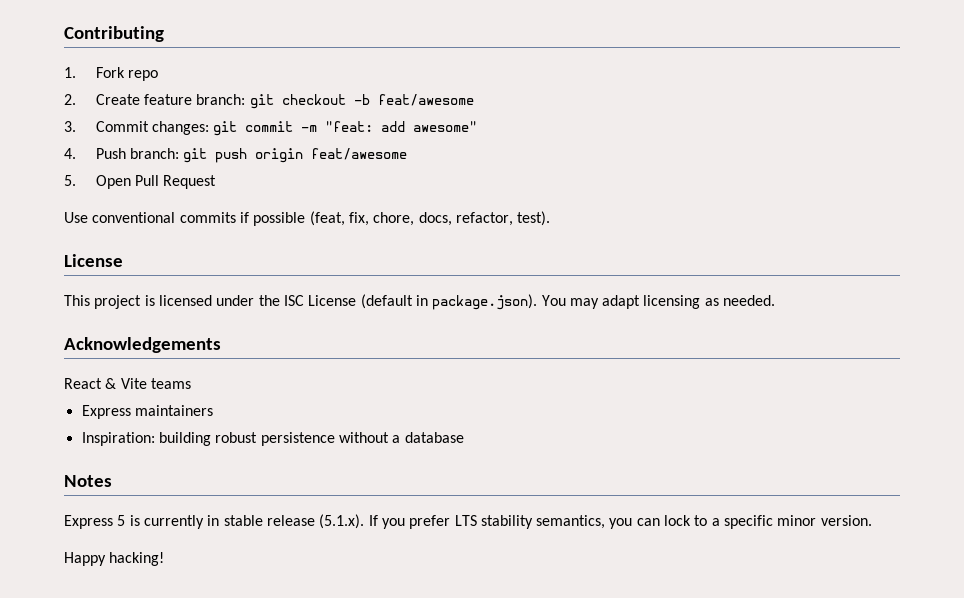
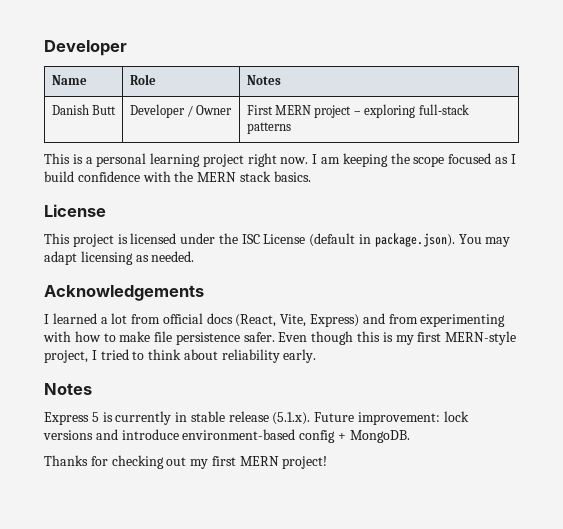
[64,26,164,42] [64,67,159,81] [64,94,474,109] [64,121,478,136] [64,148,408,163] [64,175,217,189] [64,211,551,226] Contributing // 1. Fork repo // 2. Create feature branch: git checkout -b feat/awesome // 3. Commit changes: git commit -m "feat: add awesome" // 4. Push branch: git push origin feat/awesome // 5. Open Pull Request // Use conventional commits if possible (feat, fix, chore, docs, refactor, test). -> [44,40,127,56] [51,75,87,85] [129,74,156,85] [246,75,281,85] [51,104,117,115] [129,104,233,118] [246,104,469,118] [246,122,291,134] [44,153,516,167] [44,171,311,182] Developer // Name | Role | Notes // Danish Butt | Developer / Owner | First MERN project – exploring full‑stack patterns // This is a personal learning project right now. I am keeping the scope focused as I build confidence with the MERN stack basics.
[64,378,191,389] [81,405,213,419] [81,432,464,446] React & Vite teams // Express maintainers // Inspiration: building robust persistence without a database -> [44,313,506,327] [43,331,517,345] [44,349,317,363] I learned a lot from official docs (React, Vite, Express) and from experimenting with how to make file persistence safer. Even though this is my first MERN-style project, I tried to think about reliability early.
[368,515,872,529] [64,552,165,566] If you prefer LTS stability semantics, you can lock to a specific minor version. // Happy hacking! -> [314,411,469,425] [43,429,410,443] [44,455,328,469] Future improvement: lock versions and introduce environment-based config + MongoDB. // Thanks for checking out my first MERN project!

